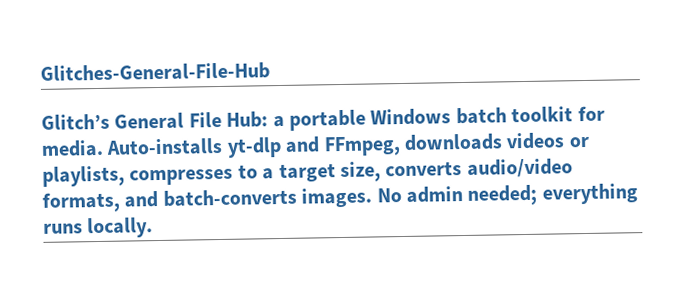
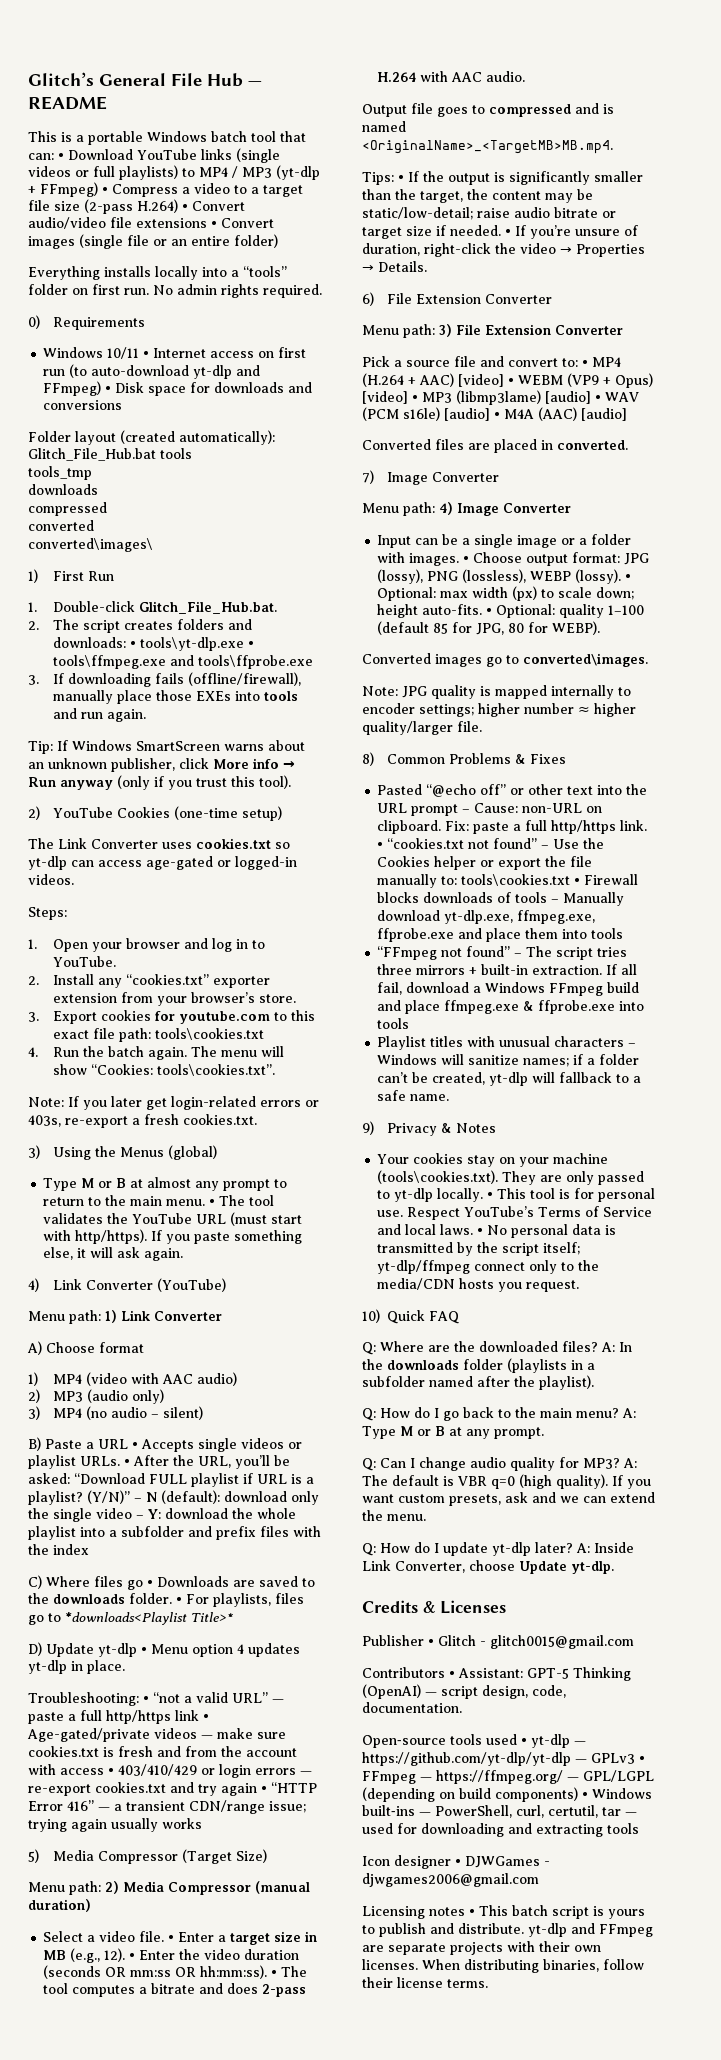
[40,62,270,82] Glitches-General-File-Hub // -> (28, 79) none
[226,105,605,131] [41,132,589,158] [42,158,573,187] [42,183,638,213] [43,217,154,239] Hub: a portable Windows batch toolkit for media. Auto-installs yt-dlp and FFmpeg, downloads videos or playlists, compresses to a target size, converts audio/video formats, and batch-converts images. No admin needed; everything runs locally. -> [207,73,262,87] [28,96,107,110] [28,131,306,145] [28,148,280,163] [28,165,320,180] [28,182,303,197] [28,199,245,214] [28,217,274,229] [28,234,278,249] [28,266,287,280] [28,284,322,298] [28,315,146,330] [43,347,307,359] [43,364,261,379] [43,381,313,396] [43,400,123,410] [28,430,275,445] [28,448,192,461] [28,466,92,480] [28,484,98,495] [28,502,107,516] [28,520,94,531] [28,538,153,552] [28,569,115,583] [28,601,278,614] [28,619,253,633] [53,637,255,651] [53,655,314,669] [28,672,302,687] [53,690,299,704] [53,708,147,722] [28,740,305,754] [28,758,295,772] [28,775,291,790] [28,806,283,821] [28,838,290,849] [28,856,297,870] [28,874,74,885] [28,907,67,920] [28,938,266,952] [53,956,117,967] [28,974,271,988] [53,992,297,1006] [28,1010,316,1024] [53,1028,265,1042] [28,1046,285,1060] [53,1064,276,1076] [28,1096,319,1110] [28,1114,257,1128] [28,1145,218,1160] [43,1177,288,1191] [43,1195,275,1206] [43,1212,303,1226] [43,1229,303,1244] [43,1247,184,1261] [28,1278,227,1292] [28,1310,222,1324] [27,1341,144,1355] [28,1372,238,1386] [28,1389,165,1404] [28,1406,204,1420] [28,1437,302,1452] [28,1455,290,1469] [28,1473,314,1487] [28,1490,319,1505] [28,1508,296,1522] [28,1526,321,1540] [28,1544,89,1555] [28,1575,315,1590] [28,1593,304,1607] [28,1612,233,1625] [28,1642,300,1657] [28,1660,125,1674] [28,1692,284,1706] [28,1710,209,1724] [27,1728,286,1742] [28,1746,297,1757] [28,1764,312,1778] [28,1782,317,1796] [28,1800,306,1814] [28,1818,202,1832] [28,1849,268,1864] [28,1881,310,1895] [28,1899,91,1912] [43,1931,318,1945] [43,1948,300,1963] [43,1965,308,1979] [43,1983,307,1997] [377,71,526,82] [362,103,614,117] [362,121,406,132] [362,140,613,154] [362,171,643,185] [362,189,593,203] [362,207,616,220] [362,225,638,239] [362,243,645,257] [362,261,427,272] [362,292,553,306] [362,324,623,338] [362,356,621,367] [362,373,653,388] [362,390,639,405] [362,407,627,421] [362,439,628,453] [362,470,500,485] [362,502,571,516] [377,534,632,548] [377,552,650,566] [377,569,632,584] [377,586,635,601] [377,604,645,618] [377,621,601,635] [362,653,648,667] [362,685,631,699] [362,703,636,717] [362,721,482,735] [362,752,567,766] [377,784,648,797] [377,803,603,816] [377,820,648,834] [377,838,605,849] [377,856,593,870] [377,874,639,888] [377,892,625,906] [377,910,596,924] [377,928,624,942] [377,946,628,960] [377,964,638,975] [377,982,640,996] [377,1000,645,1014] [377,1018,410,1029] [377,1036,637,1050] [377,1054,640,1067] [377,1072,642,1086] [377,1090,450,1101] [362,1121,497,1136] [377,1153,609,1167] [377,1170,645,1185] [377,1188,656,1202] [377,1206,653,1220] [377,1224,617,1238] [377,1242,581,1256] [377,1260,600,1274] [377,1278,580,1292] [362,1309,460,1324] [362,1341,632,1355] [362,1358,595,1373] [362,1375,594,1390] [362,1407,636,1421] [362,1426,544,1439] [362,1457,637,1471] [362,1474,651,1489] [362,1492,655,1506] [362,1510,426,1521] [362,1542,634,1556] [362,1560,614,1574] [362,1600,507,1614] [362,1635,634,1649] [362,1667,631,1681] [362,1684,566,1699] [362,1702,462,1713] [362,1734,586,1748] [362,1752,645,1766] [362,1770,654,1784] [362,1787,652,1802] [362,1805,637,1818] [362,1823,639,1837] [362,1855,550,1869] [362,1873,539,1887] [362,1905,645,1919] [362,1923,653,1937] [362,1941,601,1955] [362,1959,644,1973] [362,1977,488,1988] Hub — README // This is a portable Windows batch tool that can: • Download YouTube links (single videos or full playlists) to MP4 / MP3 (yt-dlp + FFmpeg) • Compress a video to a target file size (2-pass H.264) • Convert audio/video file extensions • Convert images (single file or an entire folder) // Everything installs locally into a “tools” folder on first run. No admin rights required. // 0) Requirements // Windows 10/11 • Internet access on first run (to auto-download yt-dlp and FFmpeg) • Disk space for downloads and conversions // Folder layout (created automatically): Glitch_File_Hub.bat tools // tools_tmp // downloads // compressed // converted // converted\images\ // 1) First Run // 1. Double-click Glitch_File_Hub.bat. // 2. The script creates folders and downloads: • tools\yt-dlp.exe • tools\ffmpeg.exe and tools\ffprobe.exe // 3. If downloading fails (offline/firewall), manually place those EXEs into tools and run again. // Tip: If Windows SmartScreen warns about an unknown publisher, click More info → Run anyway (only if you trust this tool). // 2) YouTube Cookies (one-time setup) // The Link Converter uses cookies.txt so yt-dlp can access age-gated or logged-in videos. // Steps: // 1. Open your browser and log in to YouTube. // 2. Install any “cookies.txt” exporter extension from your browser’s store. // 3. Export cookies for youtube.com to this exact file path: tools\cookies.txt // 4. Run the batch again. The menu will show “Cookies: tools\cookies.txt”. // Note: If you later get login-related errors or 403s, re-export a fresh cookies.txt. // 3) Using the Menus (global) // Type M or B at almost any prompt to return to the main menu. • The tool validates the YouTube URL (must start with http/https). If you paste something else, it will ask again. // 4) Link Converter (YouTube) // Menu path: 1) Link Converter // A) Choose format // 1) MP4 (video with AAC audio) // 2) MP3 (audio only) // 3) MP4 (no audio – silent) // B) Paste a URL • Accepts single videos or playlist URLs. • After the URL, you’ll be asked: “Download FULL playlist if URL is a playlist? (Y/N)” – N (default): download only the single video – Y: download the whole playlist into a subfolder and prefix files with the index // C) Where files go • Downloads are saved to the downloads folder. • For playlists, files go to *downloads<Playlist Title>* // D) Update yt-dlp • Menu option 4 updates yt-dlp in place. // Troubleshooting: • “not a valid URL” — paste a full http/https link • Age-gated/private videos — make sure cookies.txt is fresh and from the account with access • 403/410/429 or login errors — re-export cookies.txt and try again • “HTTP Error 416” — a transient CDN/range issue; trying again usually works // 5) Media Compressor (Target Size) // Menu path: 2) Media Compressor (manual duration) // Select a video file. • Enter a target size in MB (e.g., 12). • Enter the video duration (seconds OR mm:ss OR hh:mm:ss). • The tool computes a bitrate and does 2-pass H.264 with AAC audio. // Output file goes to compressed and is named <OriginalName>_<TargetMB>MB.mp4. // Tips: • If the output is significantly smaller than the target, the content may be static/low-detail; raise audio bitrate or target size if needed. • If you’re unsure of duration, right-click the video → Properties → Details. // 6) File Extension Converter // Menu path: 3) File Extension Converter // Pick a source file and convert to: • MP4 (H.264 + AAC) [video] • WEBM (VP9 + Opus) [video] • MP3 (libmp3lame) [audio] • WAV (PCM s16le) [audio] • M4A (AAC) [audio] // Converted files are placed in converted. // 7) Image Converter // Menu path: 4) Image Converter // Input can be a single image or a folder with images. • Choose output format: JPG (lossy), PNG (lossless), WEBP (lossy). • Optional: max width (px) to scale down; height auto-fits. • Optional: quality 1–100 (default 85 for JPG, 80 for WEBP). // Converted images go to converted\images. // Note: JPG quality is mapped internally to encoder settings; higher number ≈ higher quality/larger file. // 8) Common Problems & Fixes // Pasted “@echo off” or other text into the URL prompt – Cause: non-URL on clipboard. Fix: paste a full http/https link. • “cookies.txt not found” – Use the Cookies helper or export the file manually to: tools\cookies.txt • Firewall blocks downloads of tools – Manually download yt-dlp.exe, ffmpeg.exe, ffprobe.exe and place them into tools // “FFmpeg not found” – The script tries three mirrors + built-in extraction. If all fail, download a Windows FFmpeg build and place ffmpeg.exe & ffprobe.exe into tools // Playlist titles with unusual characters – Windows will sanitize names; if a folder can’t be created, yt-dlp will fallback to a safe name. // 9) Privacy & Notes // Your cookies stay on your machine (tools\cookies.txt). They are only passed to yt-dlp locally. • This tool is for personal use. Respect YouTube’s Terms of Service and local laws. • No personal data is transmitted by the script itself; yt-dlp/ffmpeg connect only to the media/CDN hosts you request. // 10) Quick FAQ // Q: Where are the downloaded files? A: In the downloads folder (playlists in a subfolder named after the playlist). // Q: How do I go back to the main menu? A: Type M or B at any prompt. // Q: Can I change audio quality for MP3? A: The default is VBR q=0 (high quality). If you want custom presets, ask and we can extend the menu. // Q: How do I update yt-dlp later? A: Inside Link Converter, choose Update yt-dlp. // Credits & Licenses // Publisher • Glitch - glitch0015@gmail.com // Contributors • Assistant: GPT-5 Thinking (OpenAI) — script design, code, documentation. // Open‑source tools used • yt-dlp — https://github.com/yt-dlp/yt-dlp — GPLv3 • FFmpeg — https://ffmpeg.org/ — GPL/LGPL (depending on build components) • Windows built‑ins — PowerShell, curl, certutil, tar — used for downloading and extracting tools // Icon designer • DJWGames - djwgames2006@gmail.com // Licensing notes • This batch script is yours to publish and distribute. yt-dlp and FFmpeg are separate projects with their own licenses. When distributing binaries, follow their license terms.

